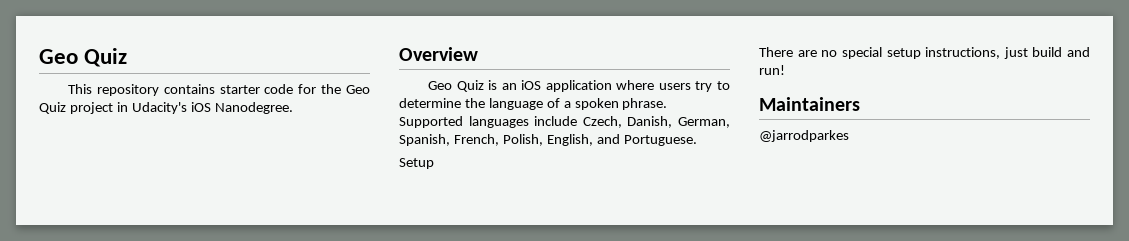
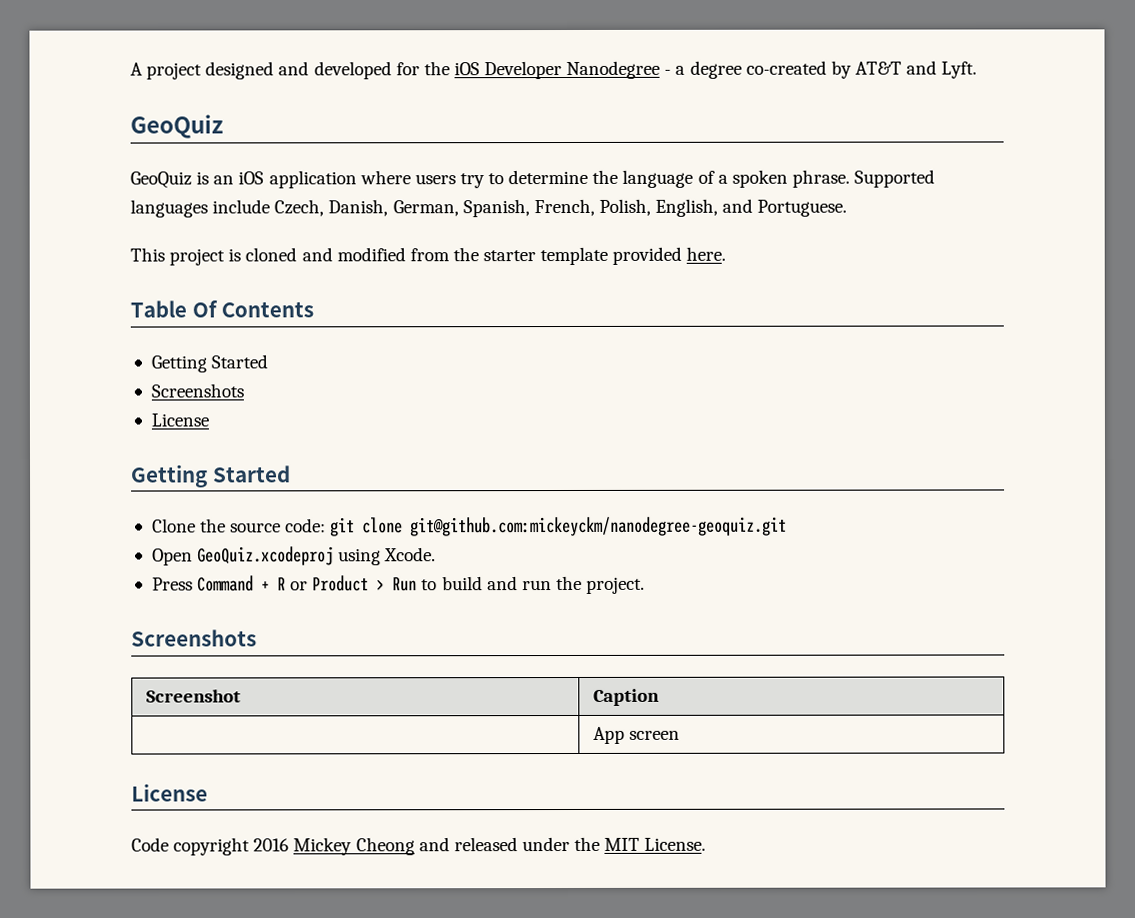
[39,48,128,67] [68,84,371,96] [39,102,293,114] [399,47,478,61] [428,80,484,92] Geo Quiz // This repository contains starter code for the Geo Quiz project in Udacity's iOS Nanodegree. // Overview // Geo Quiz -> [130,60,978,80] [130,114,224,139] [130,171,192,189] A project designed and developed for the iOS Developer Nanodegree - a degree co-created by AT&T and Lyft. // GeoQuiz // GeoQuiz
[399,158,434,169] [759,47,1090,59] [759,65,785,75] [759,97,860,111] [759,130,849,142] Setup // There are no special setup instructions, just build and run! // Maintainers // @jarrodparkes -> [130,246,727,266] [130,300,315,318] [150,354,269,373] [150,383,244,398] [150,413,209,427] [131,464,291,488] [151,516,788,537] [151,546,437,566] [151,575,646,594] [131,629,257,647] [145,689,241,703] [592,688,660,706] [592,726,681,744] [131,783,208,802] [131,836,707,856] This project is cloned and modified from the starter template provided here. // Table Of Contents // Getting Started // Screenshots // License // Getting Started // Clone the source code: git clone git@github.com:mickeyckm/nanodegree-geoquiz.git // Open GeoQuiz.xcodeproj using Xcode. // Press Command + R or Product > Run to build and run the project. // Screenshots // Screenshot | Caption // | App screen // License // Code copyright 2016 Mickey Cheong and released under the MIT License.

